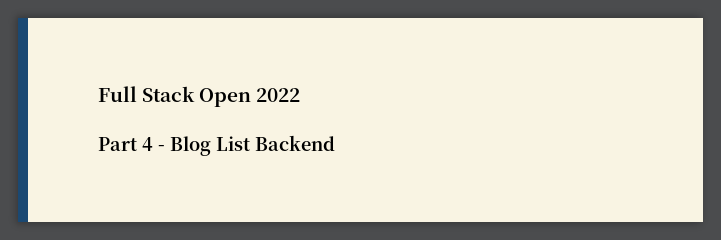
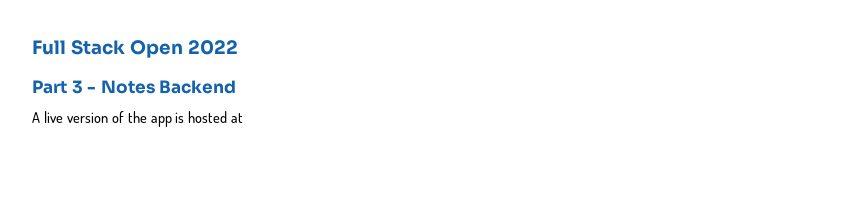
[142,135,335,156] 4 - Blog List Backend -> [71,80,237,94] [32,111,244,127] 3 - Notes Backend // A live version of the app is hosted at

